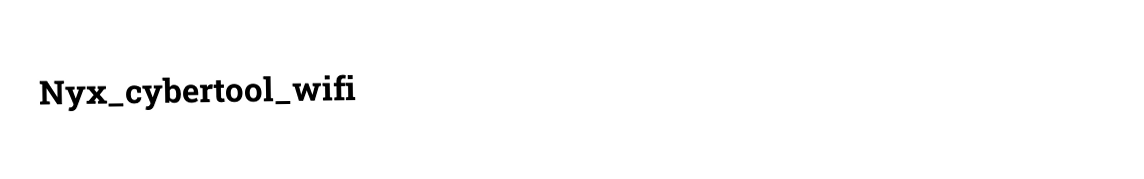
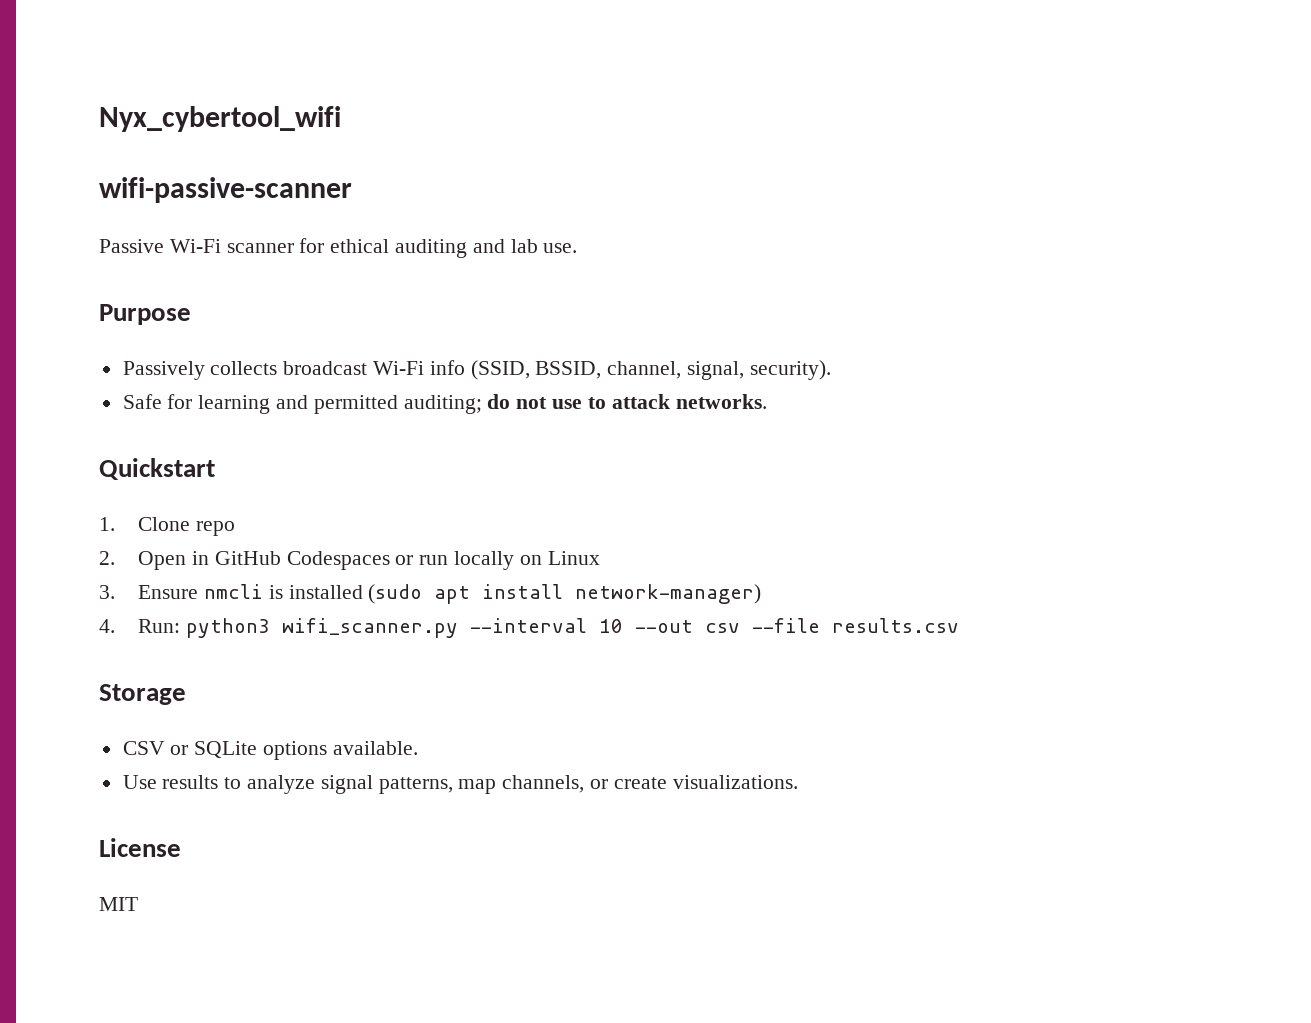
(357, 93) none -> [99,177,352,203] [99,238,578,258] [99,304,191,325] [122,360,831,380] [122,394,767,414] [99,458,215,480] [99,517,235,536] [99,551,600,570] [99,584,762,604] [99,618,959,638] [99,684,186,705] [122,741,418,760] [122,775,798,794] [99,838,181,857] [99,897,138,911] // wifi-passive-scanner // Passive Wi-Fi scanner for ethical auditing and lab use. // Purpose // Passively collects broadcast Wi-Fi info (SSID, BSSID, channel, signal, security). // Safe for learning and permitted auditing; do not use to attack networks. // Quickstart // 1. Clone repo // 2. Open in GitHub Codespaces or run locally on Linux // 3. Ensure nmcli is installed (sudo apt install network-manager) // 4. Run: python3 wifi_scanner.py --interval 10 --out csv --file results.csv // Storage // CSV or SQLite options available. // Use results to analyze signal patterns, map channels, or create visualizations. // License // MIT

